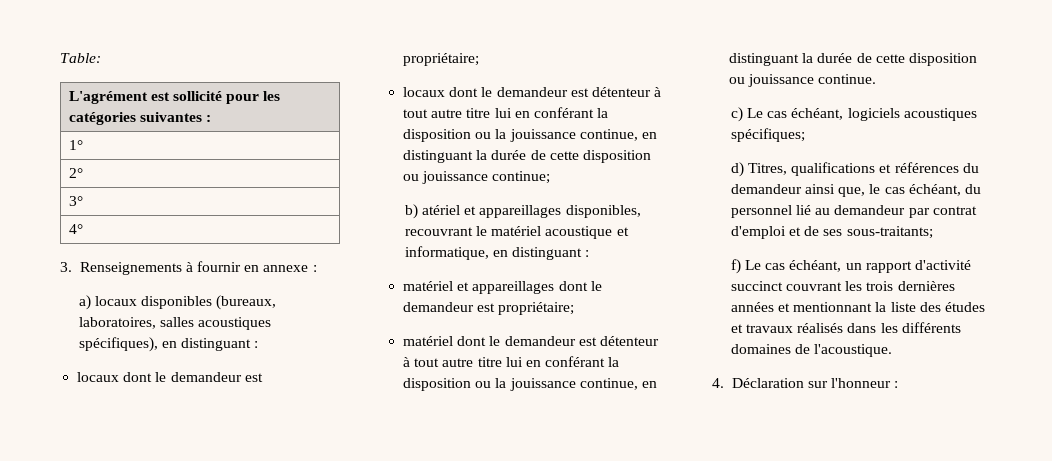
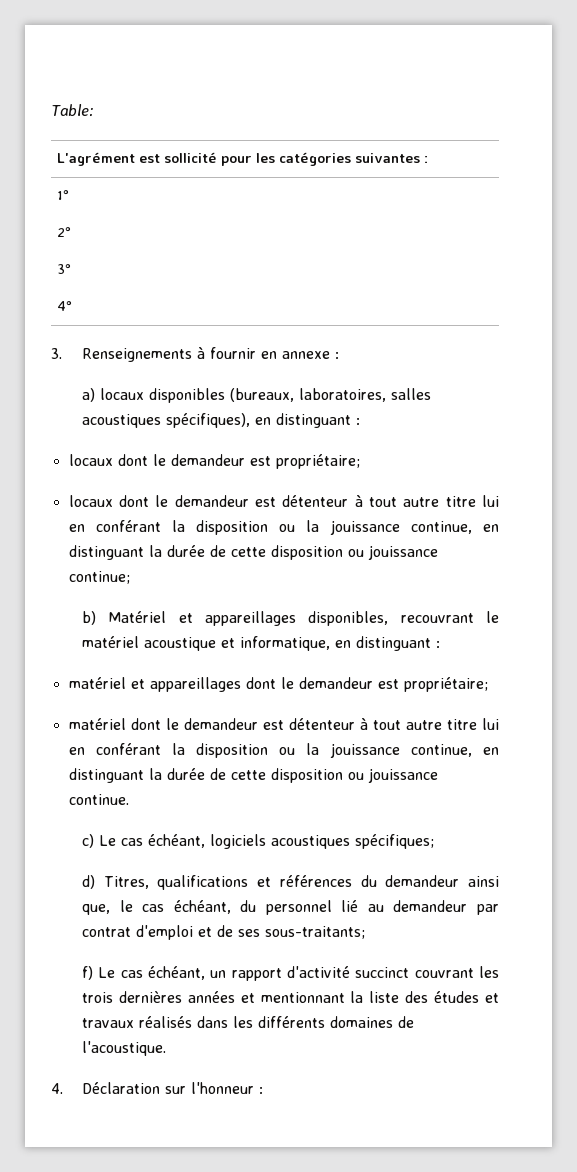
[422,205,461,215] atériel -> [108,611,167,623] Matériel

